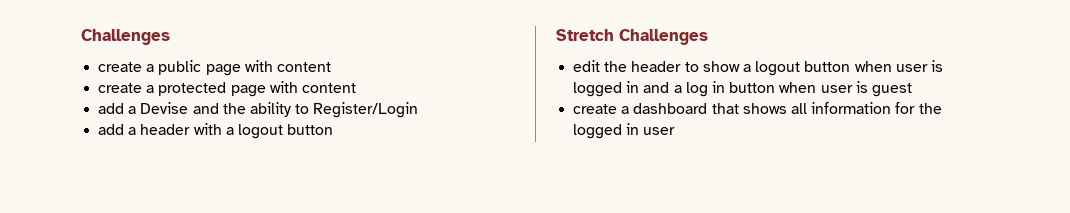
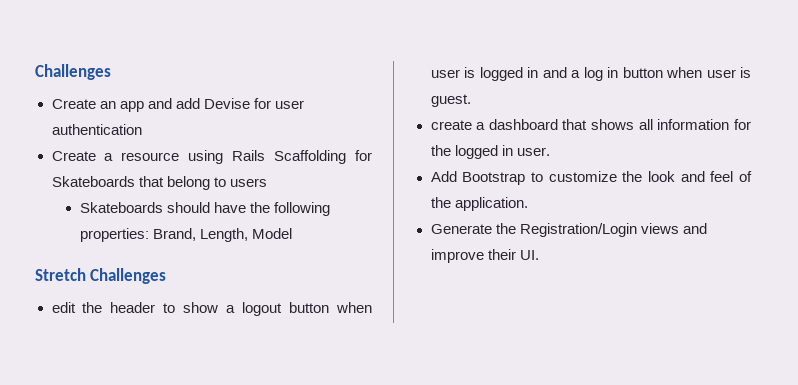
[81,29,170,45] [98,60,331,76] [98,81,356,97] [98,102,419,118] [98,123,334,139] Challenges // create a public page with content // create a protected page with content // add a Devise and the ability to Register/Login // add a header with a logout button -> [35,64,111,80] [51,98,304,112] [51,124,142,135] [51,150,372,164] [51,176,267,190] [79,202,331,216] [79,228,293,242] Challenges // Create an app and add Devise for user authentication // Create a resource using Rails Scaffolding for Skateboards that belong to users // Skateboards should have the following properties: Brand, Length, Model
[871,83,912,97] guest -> [430,94,471,107] guest.
[643,127,676,135] user -> [516,147,550,156] [430,171,752,185] [430,197,528,211] [430,223,707,237] [430,249,539,263] user. // Add Bootstrap to customize the look and feel of the application. // Generate the Registration/Login views and improve their UI.

